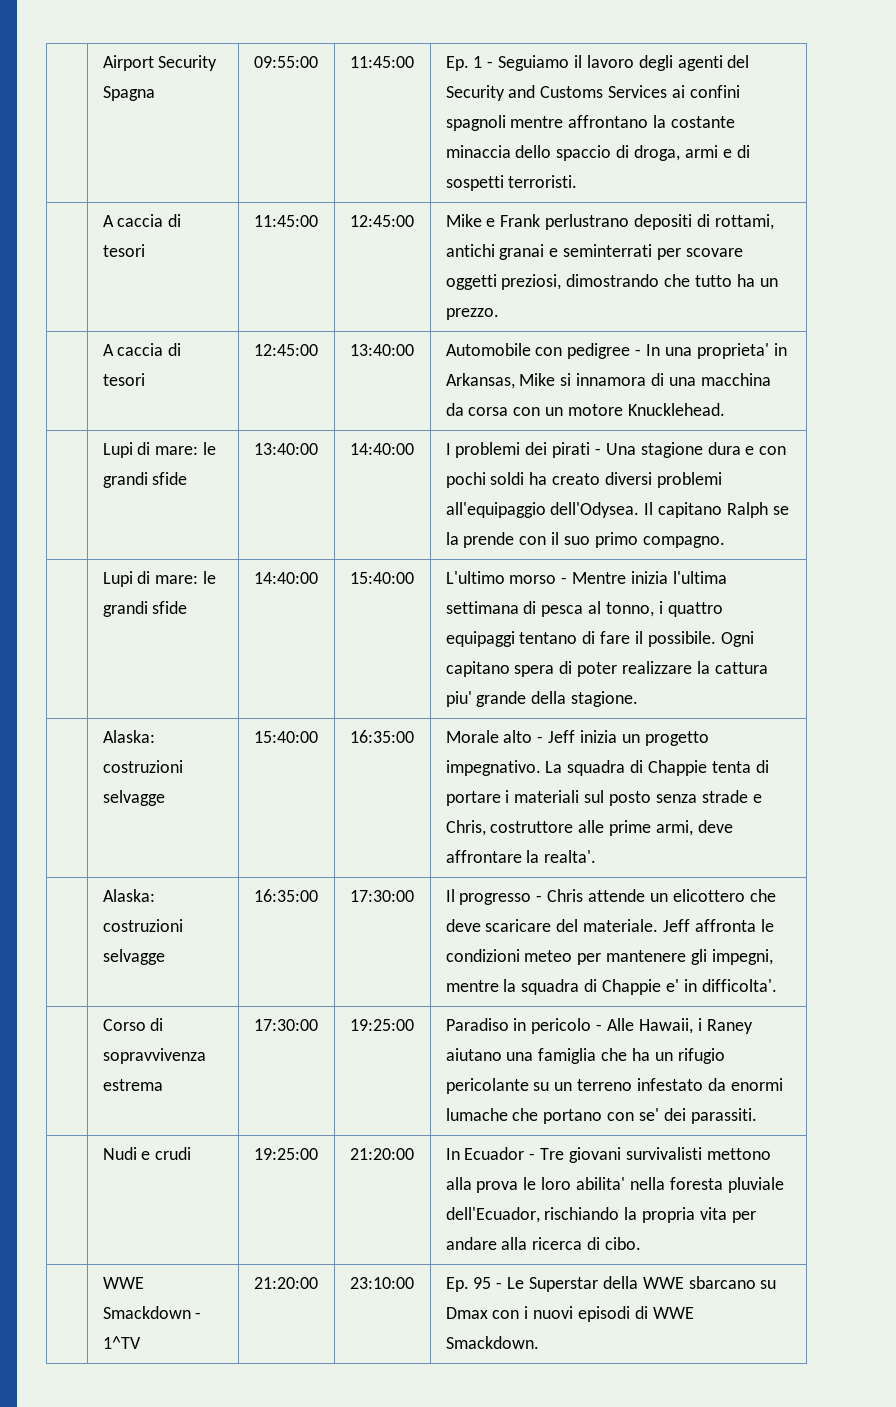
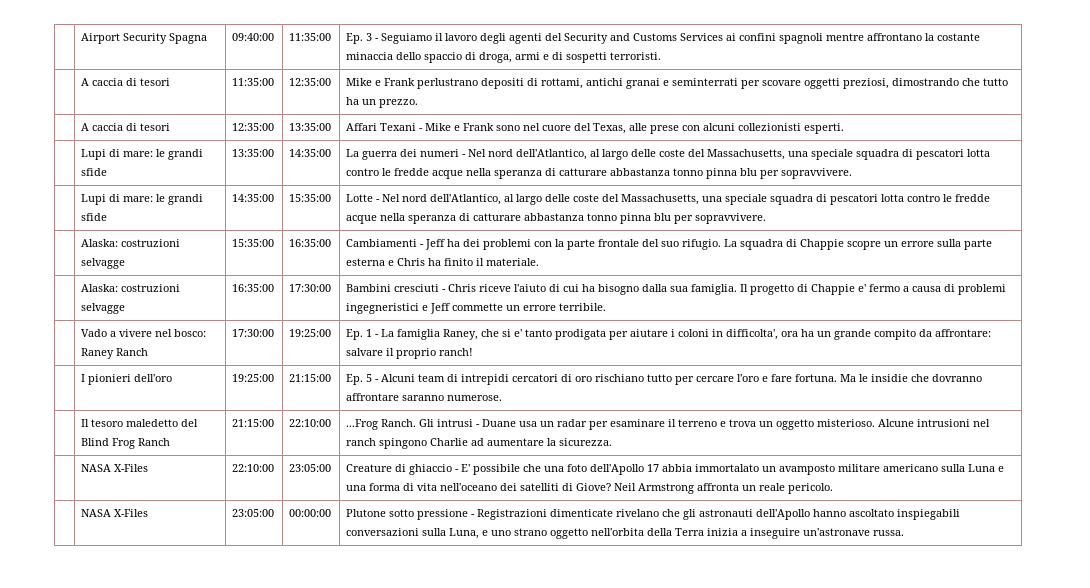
[253,56,318,68] [349,56,414,68] [445,56,483,71] 09:55:00 | 11:45:00 | Ep. 1 -> [232,33,275,41] [289,33,332,41] [346,33,373,44] 09:40:00 | 11:35:00 | Ep. 3
[253,215,318,227] [349,215,414,227] 11:45:00 | 12:45:00 -> [232,78,275,86] [289,78,332,86] 11:35:00 | 12:35:00
[253,344,318,356] [349,344,414,356] [445,343,787,359] [445,373,771,389] [445,403,725,416] [102,442,217,458] [102,472,188,488] [253,443,318,455] [349,443,414,455] [445,442,787,458] [445,472,722,488] [445,502,789,518] [445,532,725,548] [102,571,217,587] [102,601,188,617] [253,572,318,584] [349,572,414,584] [445,571,727,584] [445,601,723,617] [445,631,754,647] [445,661,768,677] [445,691,639,707] [102,730,155,743] [102,760,183,773] [102,790,165,806] [253,731,318,743] [349,730,414,743] [445,730,709,746] [445,760,769,776] [445,790,762,806] [445,820,733,836] [445,850,597,863] 12:45:00 | 13:40:00 | Automobile con pedigree - In una proprieta' in Arkansas, Mike si innamora di una macchina da corsa con un motore Knucklehead. // | Lupi di mare: le grandi sfide | 13:40:00 | 14:40:00 | I problemi dei pirati - Una stagione dura e con pochi soldi ha creato diversi problemi all'equipaggio dell'Odysea. Il capitano Ralph se la prende con il suo primo compagno. // | Lupi di mare: le grandi sfide | 14:40:00 | 15:40:00 | L'ultimo morso - Mentre inizia l'ultima settimana di pesca al tonno, i quattro equipaggi tentano di fare il possibile. Ogni capitano spera di poter realizzare la cattura piu' grande della stagione. // | Alaska: costruzioni selvagge | 15:40:00 | 16:35:00 | Morale alto - Jeff inizia un progetto impegnativo. La squadra di Chappie tenta di portare i materiali sul posto senza strade e Chris, costruttore alle prime armi, deve affrontare la realta'. -> [232,123,275,131] [289,123,332,131] [346,123,845,134] [81,149,204,160] [81,168,108,176] [232,149,275,157] [289,149,332,157] [346,149,991,160] [346,168,853,179] [81,194,204,205] [81,213,108,221] [232,194,275,202] [289,194,332,202] [346,194,991,205] [346,213,767,224] [81,239,181,247] [81,258,126,269] [232,239,275,247] [289,239,332,247] [346,239,993,250] [346,258,540,266] 12:35:00 | 13:35:00 | Affari Texani - Mike e Frank sono nel cuore del Texas, alle prese con alcuni collezionisti esperti. // | Lupi di mare: le grandi sfide | 13:35:00 | 14:35:00 | La guerra dei numeri - Nel nord dell'Atlantico, al largo delle coste del Massachusetts, una speciale squadra di pescatori lotta contro le fredde acque nella speranza di catturare abbastanza tonno pinna blu per sopravvivere. // | Lupi di mare: le grandi sfide | 14:35:00 | 15:35:00 | Lotte - Nel nord dell'Atlantico, al largo delle coste del Massachusetts, una speciale squadra di pescatori lotta contro le fredde acque nella speranza di catturare abbastanza tonno pinna blu per sopravvivere. // | Alaska: costruzioni selvagge | 15:35:00 | 16:35:00 | Cambiamenti - Jeff ha dei problemi con la parte frontale del suo rifugio. La squadra di Chappie scopre un errore sulla parte esterna e Chris ha finito il materiale.
[445,889,776,905] [445,919,774,932] [445,949,773,965] [445,979,777,995] [102,1018,164,1031] [102,1048,206,1064] [102,1079,163,1091] [253,1019,318,1031] [349,1019,414,1031] [445,1018,753,1034] [445,1048,725,1064] [445,1078,783,1094] [445,1108,757,1124] [102,1147,192,1160] [253,1148,318,1160] [349,1148,414,1160] [445,1147,771,1163] [445,1177,784,1193] [445,1207,756,1223] [445,1237,642,1250] [102,1277,144,1289] [102,1306,202,1319] [102,1336,141,1349] [253,1277,318,1289] [349,1277,414,1289] [445,1276,777,1292] [445,1306,694,1322] [445,1336,539,1349] Il progresso - Chris attende un elicottero che deve scaricare del materiale. Jeff affronta le condizioni meteo per mantenere gli impegni, mentre la squadra di Chappie e' in difficolta'. // | Corso di sopravvivenza estrema | 17:30:00 | 19:25:00 | Paradiso in pericolo - Alle Hawaii, i Raney aiutano una famiglia che ha un rifugio pericolante su un terreno infestato da enormi lumache che portano con se' dei parassiti. // | Nudi e crudi | 19:25:00 | 21:20:00 | In Ecuador - Tre giovani survivalisti mettono alla prova le loro abilita' nella foresta pluviale dell'Ecuador, rischiando la propria vita per andare alla ricerca di cibo. // | WWE Smackdown - 1^TV | 21:20:00 | 23:10:00 | Ep. 95 - Le Superstar della WWE sbarcano su Dmax con i nuovi episodi di WWE Smackdown. -> [346,284,1007,295] [346,303,607,314] [81,329,207,337] [81,348,149,359] [232,329,275,337] [289,329,332,337] [346,329,992,340] [346,348,474,359] [81,374,173,385] [232,374,275,382] [289,374,332,382] [346,374,983,385] [346,393,503,401] [81,419,199,427] [81,438,171,449] [232,419,275,427] [289,419,332,427] [346,419,991,430] [346,438,613,449] [81,464,149,472] [232,464,275,472] [289,464,332,472] [346,464,1005,475] [346,483,834,494] [81,509,149,517] [232,509,275,517] [289,509,332,517] [346,509,961,520] [346,528,905,539] Bambini cresciuti - Chris riceve l'aiuto di cui ha bisogno dalla sua famiglia. Il progetto di Chappie e' fermo a causa di problemi ingegneristici e Jeff commette un errore terribile. // | Vado a vivere nel bosco: Raney Ranch | 17:30:00 | 19:25:00 | Ep. 1 - La famiglia Raney, che si e' tanto prodigata per aiutare i coloni in difficolta', ora ha un grande compito da affrontare: salvare il proprio ranch! // | I pionieri dell'oro | 19:25:00 | 21:15:00 | Ep. 5 - Alcuni team di intrepidi cercatori di oro rischiano tutto per cercare l'oro e fare fortuna. Ma le insidie che dovranno affrontare saranno numerose. // | Il tesoro maledetto del Blind Frog Ranch | 21:15:00 | 22:10:00 | ...Frog Ranch. Gli intrusi - Duane usa un radar per esaminare il terreno e trova un oggetto misterioso. Alcune intrusioni nel ranch spingono Charlie ad aumentare la sicurezza. // | NASA X-Files | 22:10:00 | 23:05:00 | Creature di ghiaccio - E' possibile che una foto dell'Apollo 17 abbia immortalato un avamposto militare americano sulla Luna e una forma di vita nell'oceano dei satelliti di Giove? Neil Armstrong affronta un reale pericolo. // | NASA X-Files | 23:05:00 | 00:00:00 | Plutone sotto pressione - Registrazioni dimenticate rivelano che gli astronauti dell'Apollo hanno ascoltato inspiegabili conversazioni sulla Luna, e uno strano oggetto nell'orbita della Terra inizia a inseguire un'astronave russa.

